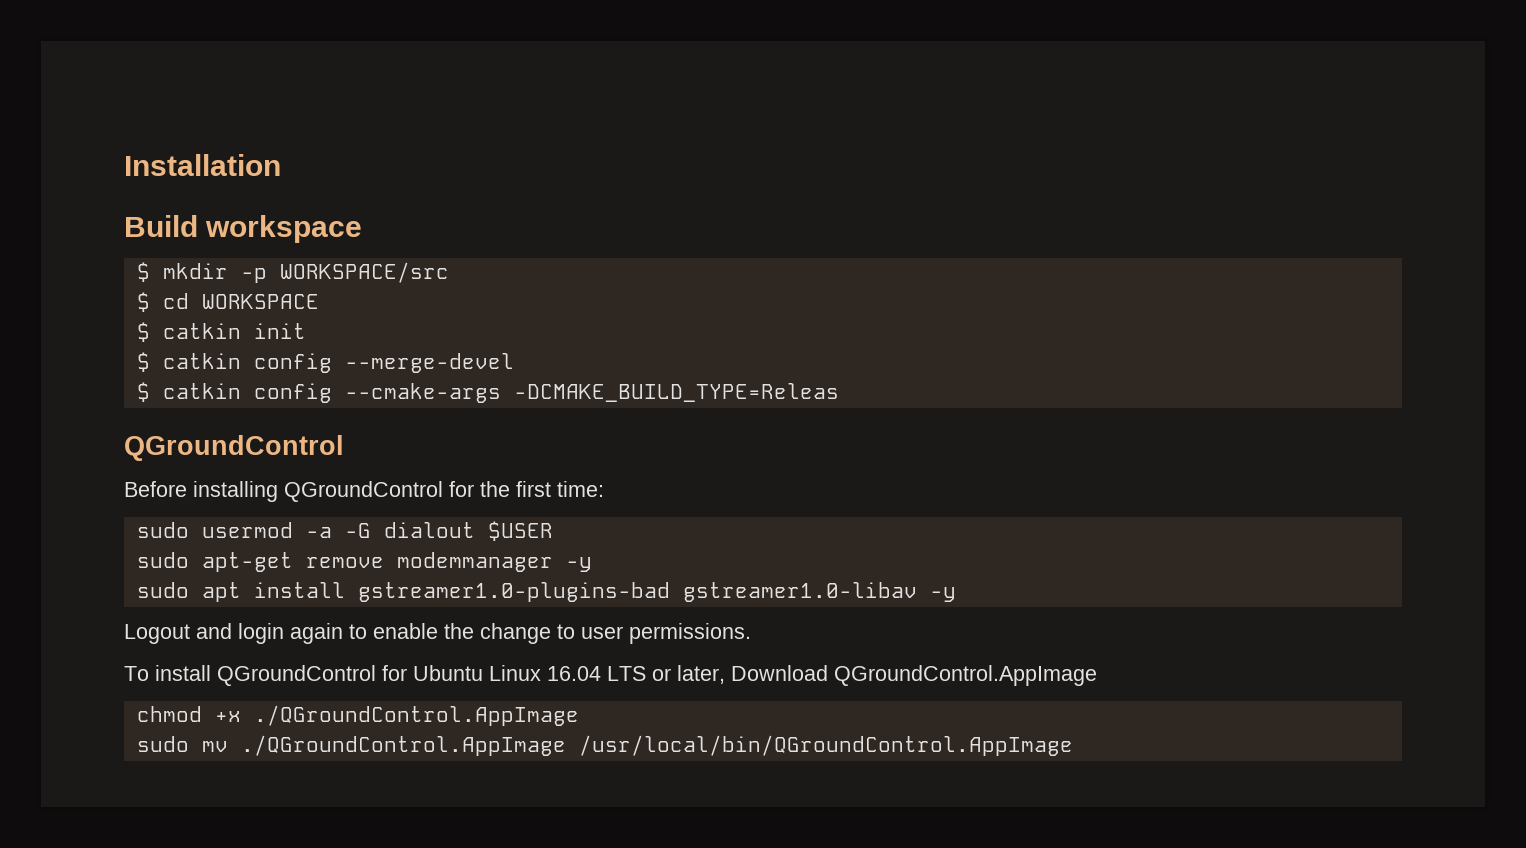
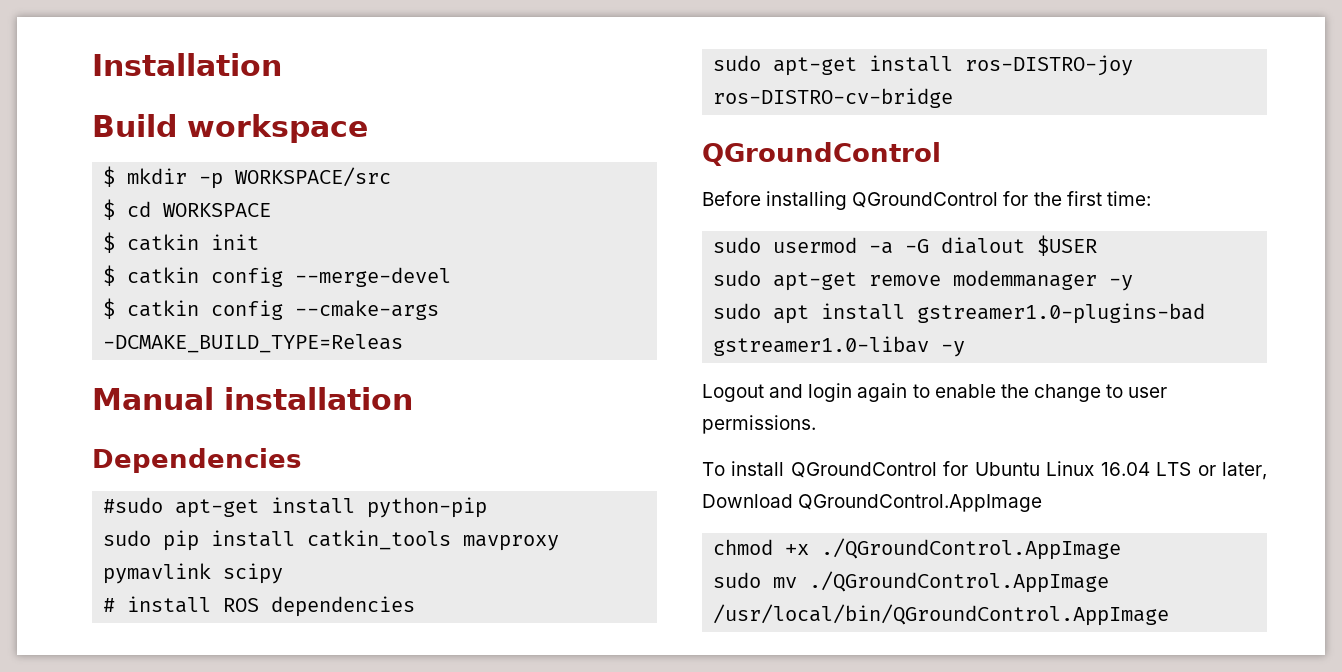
(839, 392) none -> [92,387,413,410] [92,448,301,473] [103,497,488,518] [103,530,560,551] [103,563,284,584] [103,596,416,617] [713,55,1134,76] [713,88,954,108] // Manual installation // Dependencies // #sudo apt-get install python-pip // sudo pip install catkin_tools mavproxy pymavlink scipy // # install ROS dependencies // sudo apt-get install ros-DISTRO-joy ros-DISTRO-cv-bridge

